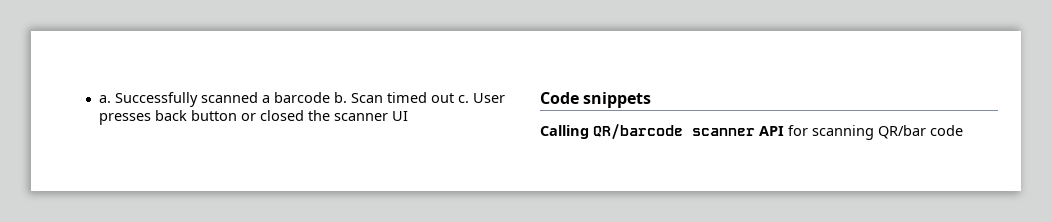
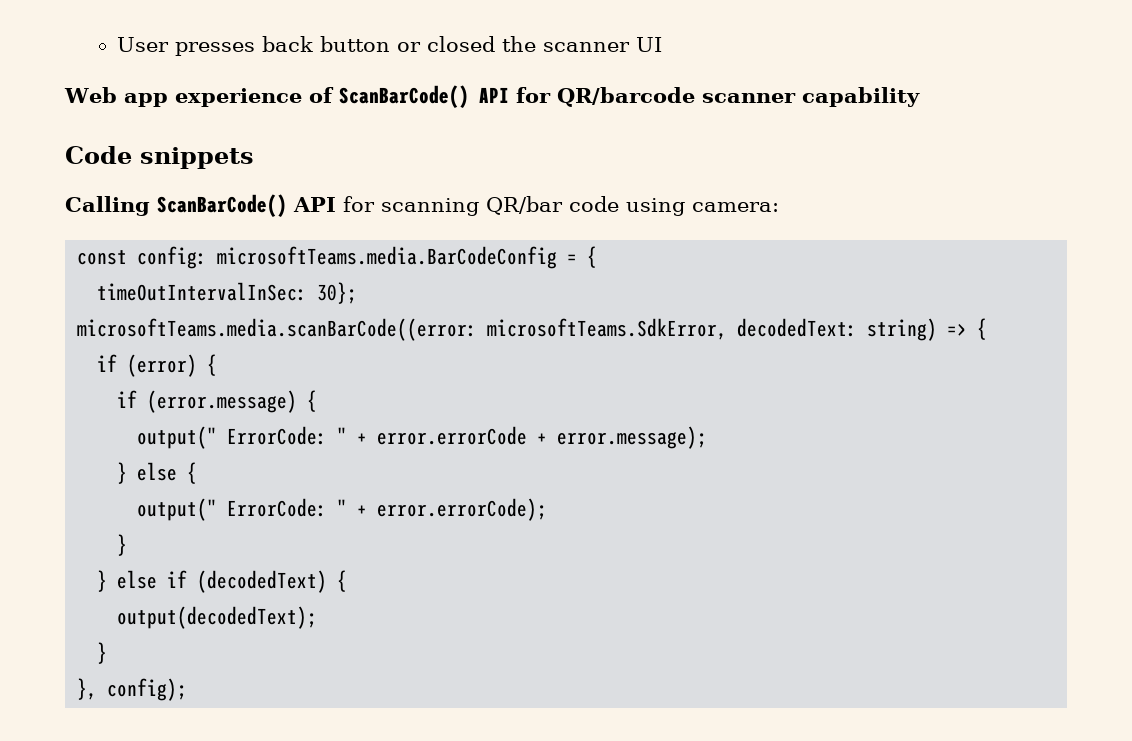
[98,92,469,107] a. Successfully scanned a barcode b. Scan timed out c. -> (117, 44) none
(408, 116) none -> [64,85,920,108] // Web app experience of ScanBarCode() API for QR/barcode scanner capability
[593,123,755,140] QR/barcode scanner -> [157,194,287,217] ScanBarCode()
(963, 130) none -> [626,198,779,216] [77,246,598,269] [97,282,358,304] [77,318,988,341] [97,354,218,377] [117,390,318,413] [137,426,708,449] [117,462,198,484] [137,498,548,521] [117,534,128,556] [97,570,348,593] [117,606,318,629] [97,642,108,664] [77,678,188,701] using camera: // const config: microsoftTeams.media.BarCodeConfig = { // timeOutIntervalInSec: 30}; // microsoftTeams.media.scanBarCode((error: microsoftTeams.SdkError, decodedText: string) => { // if (error) { // if (error.message) { // output(" ErrorCode: " + error.errorCode + error.message); // } else { // output(" ErrorCode: " + error.errorCode); // } // } else if (decodedText) { // output(decodedText); // } // }, config);

